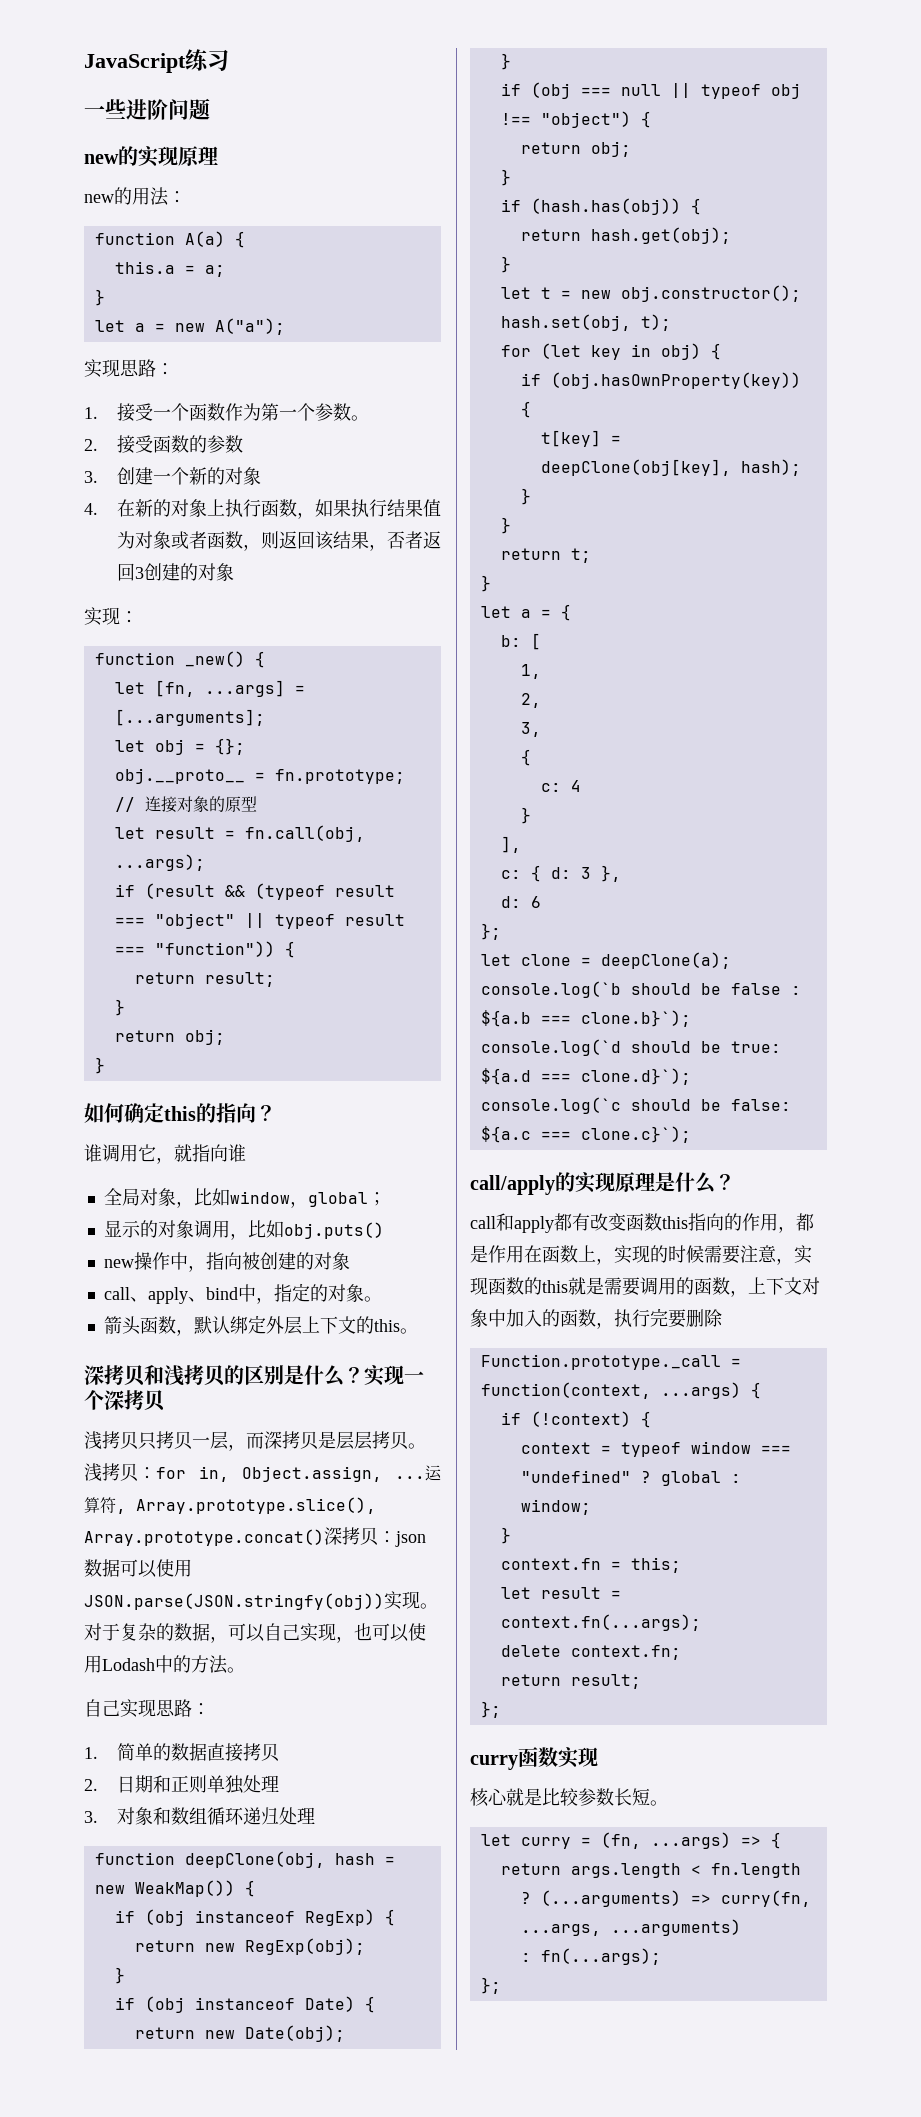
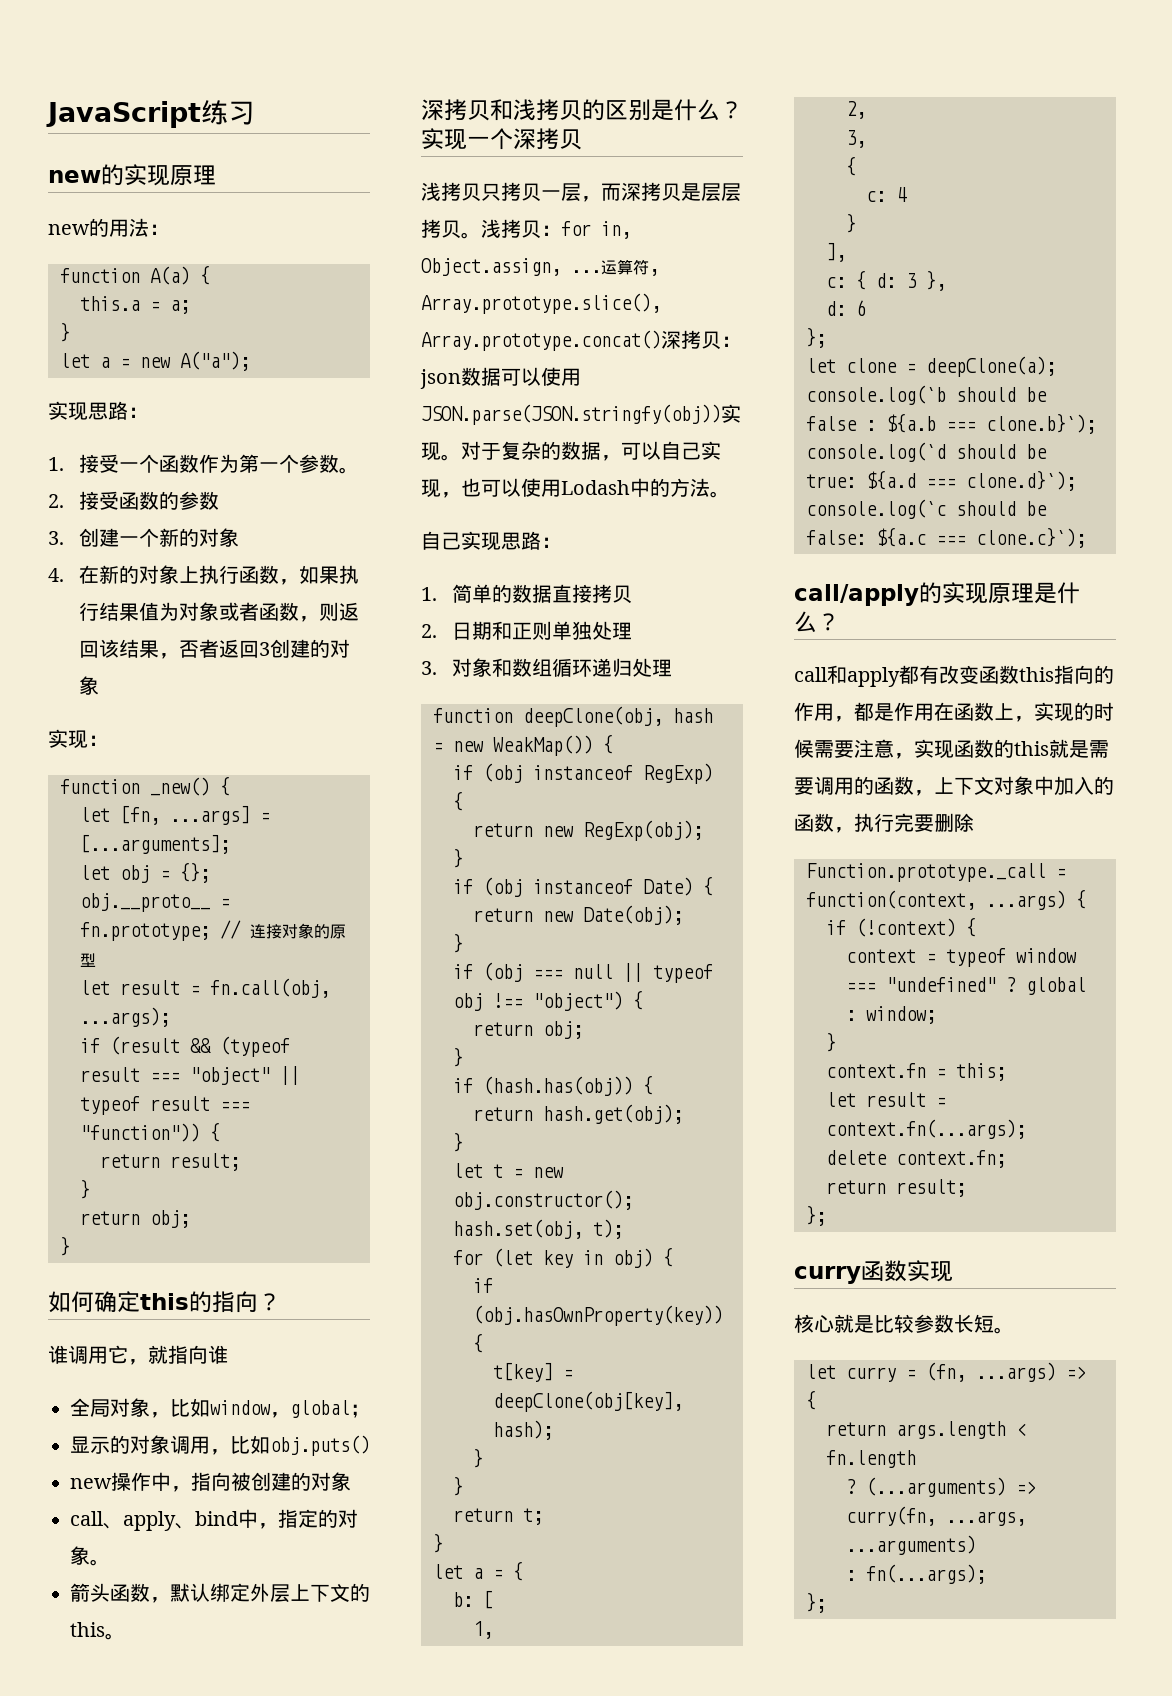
[84,98,210,120] // 一些进阶问题 -> (255, 113) none

